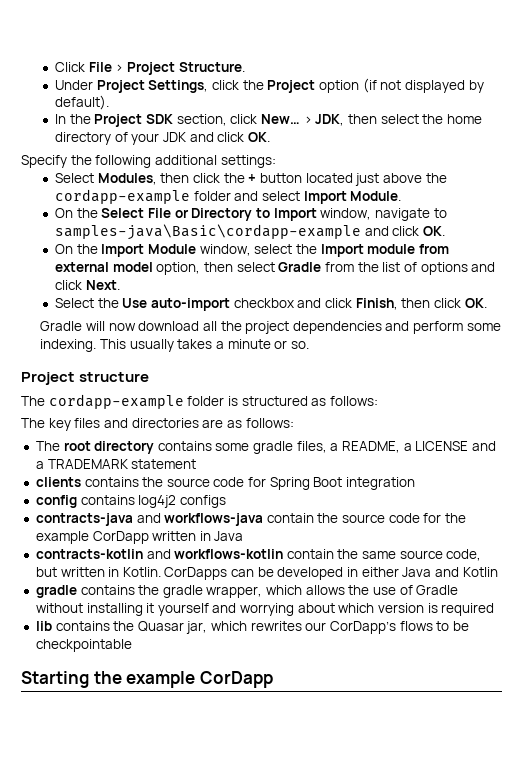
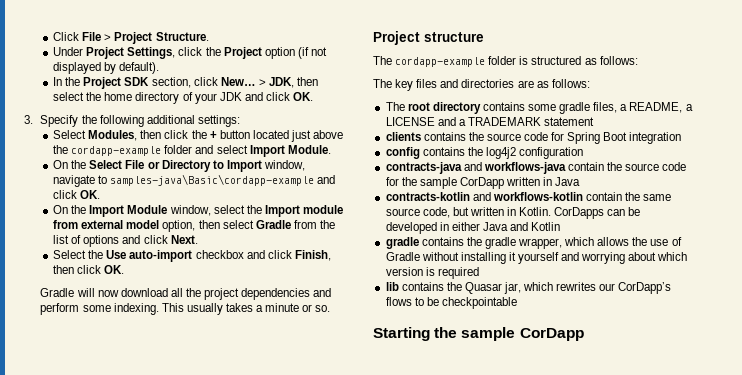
(271, 137) none -> [24,115,33,124] 3.
[138,495,226,508] log4j2 configs -> [467,147,584,159] the log4j2 configuration
[35,531,89,544] example -> [419,177,457,189] sample
[126,671,196,688] example -> [461,327,516,341] sample

